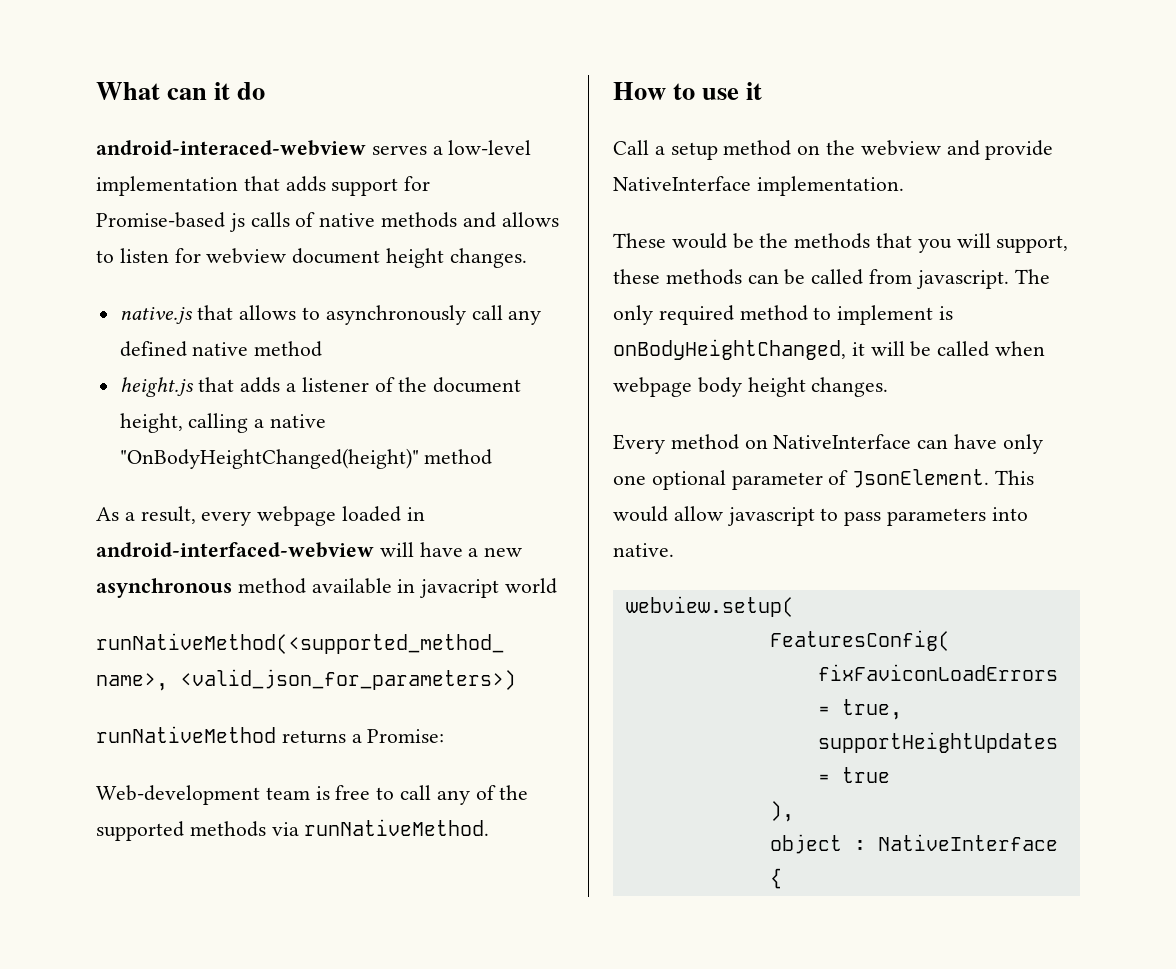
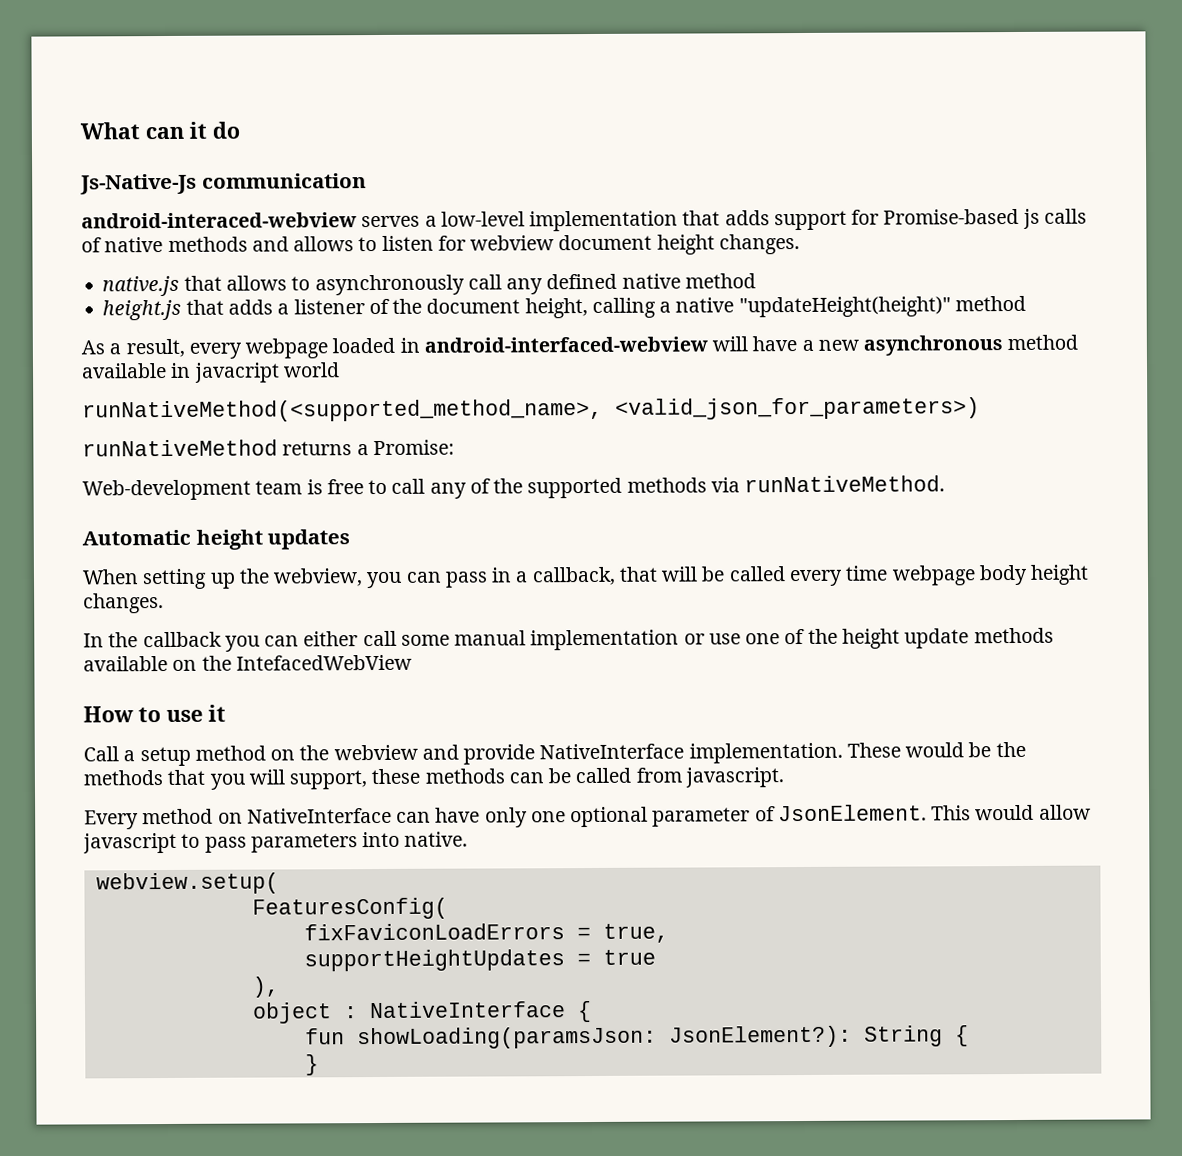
(266, 91) none -> [80,173,367,195] // Js-Native-Js communication
[119,448,419,469] "OnBodyHeightChanged(height)" -> [738,296,951,318] "updateHeight(height)"
(490, 827) none -> [82,529,351,550] [82,564,1090,590] [83,593,164,614] [83,627,1054,652] [83,654,412,672] // Automatic height updates // When setting up the webview, you can pass in a callback, that will be called every time webpage body height changes. // In the callback you can either call some manual implementation or use one of the height update methods available on the IntefacedWebView
(904, 186) // -> (843, 753) none
[1014,269,1050,284] [613,305,954,325] [613,339,1046,360] [613,377,889,397] The only required method to implement is onBodyHeightChanged, it will be called when webpage body height changes. -> (784, 777) none
(782, 878) none -> [304,1025,969,1050] [304,1054,319,1076] // fun showLoading(paramsJson: JsonElement?): String { // }

